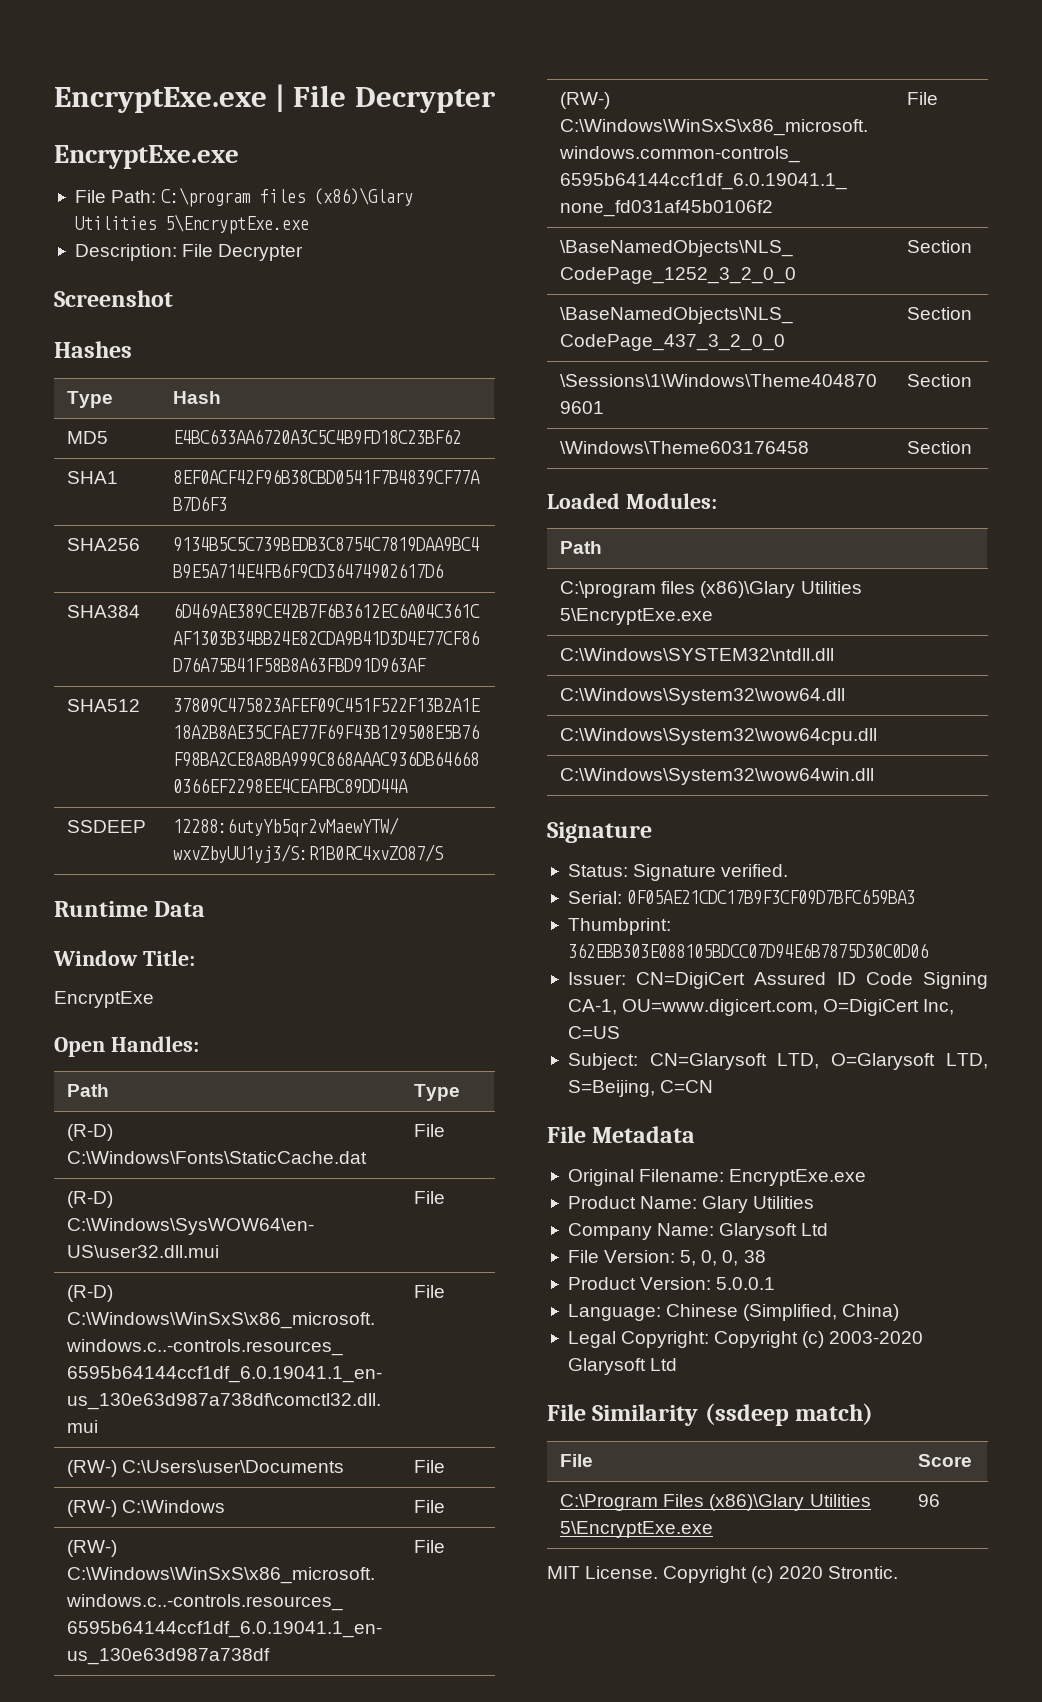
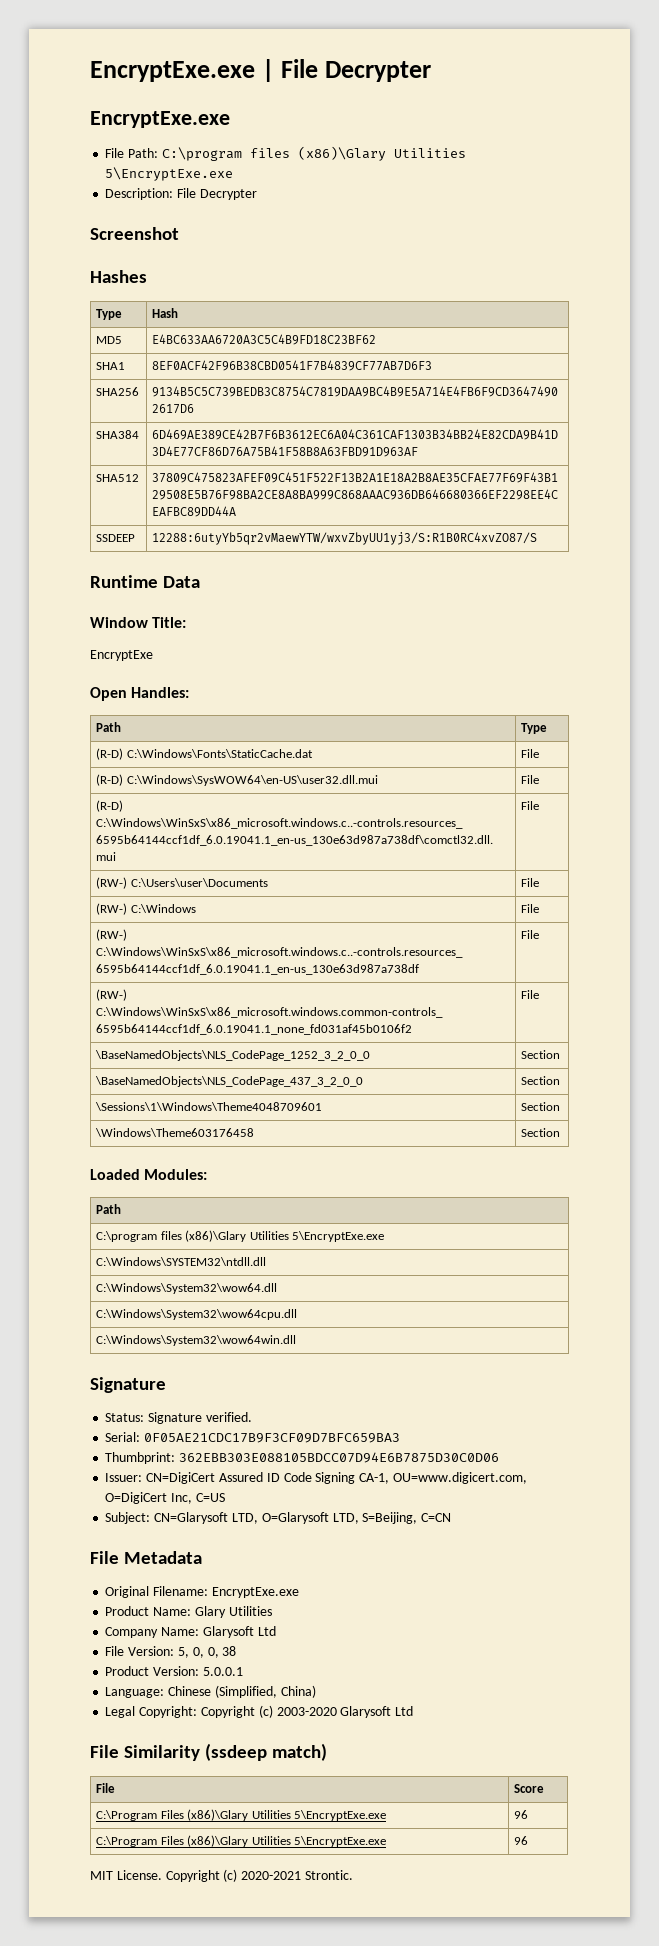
(941, 1500) none -> [96,1835,386,1847] [514,1836,529,1845] // C:\Program Files (x86)\Glary Utilities 5\EncryptExe.exe | 96
[778,1566,823,1579] 2020 -> [241,1871,302,1880] 2020-2021

